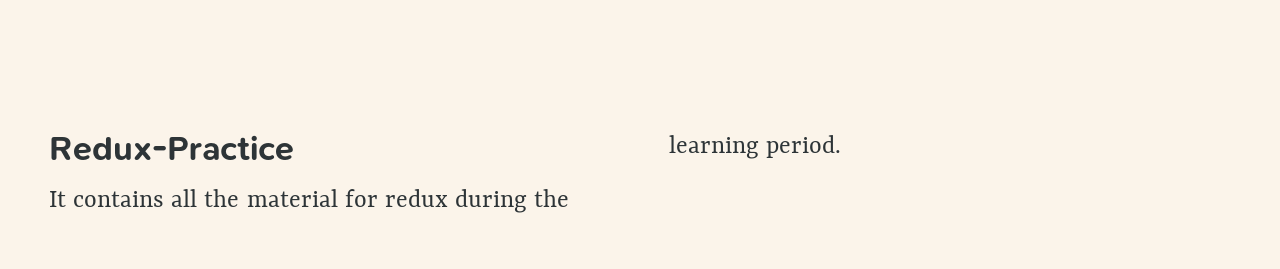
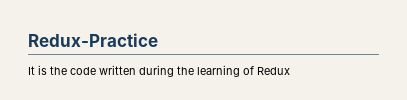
[73,189,448,207] contains all the material for redux -> [38,65,136,75] is the code written
[766,135,842,158] period. -> [243,66,290,75] of Redux

